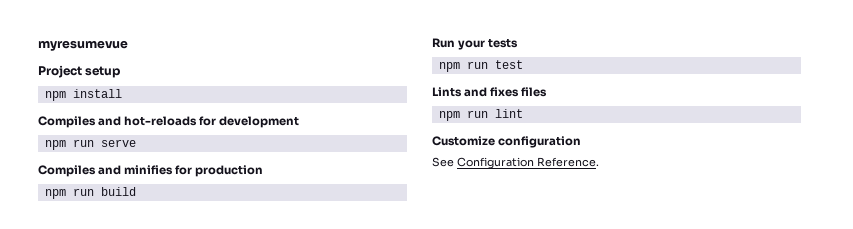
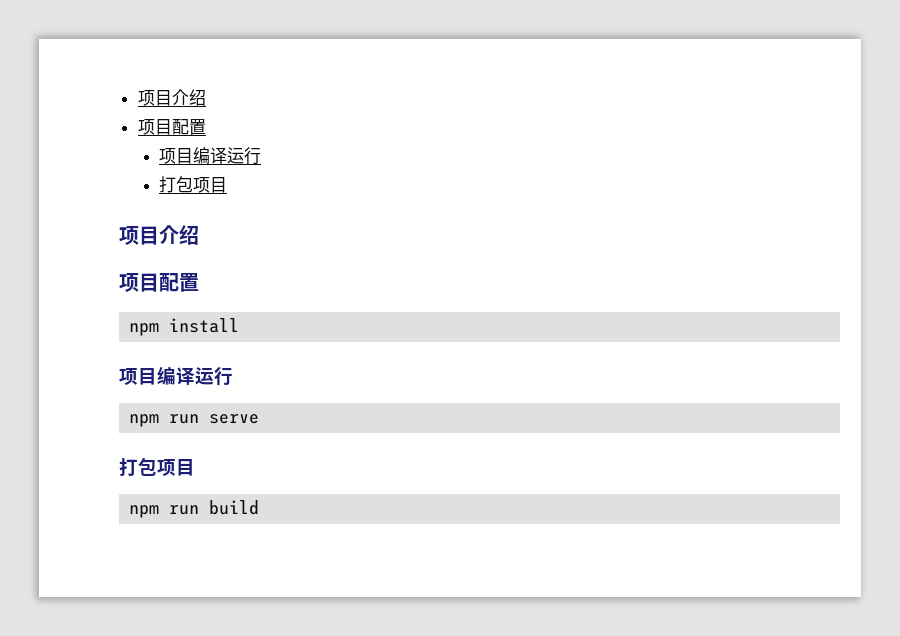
[38,40,128,51] [38,65,121,78] [44,89,122,101] [38,116,300,128] [44,139,136,150] [38,165,264,177] [44,187,136,199] [432,38,519,50] [438,60,523,72] [432,87,548,97] [438,109,523,121] [432,136,582,148] [432,157,599,169] myresumevue // Project setup // npm install // Compiles and hot-reloads for development // npm run serve // Compiles and minifies for production // npm run build // Run your tests // npm run test // Lints and fixes files // npm run lint // Customize configuration // See Configuration Reference. -> [137,89,206,106] [137,119,206,135] [158,147,261,165] [158,176,227,193] [119,225,199,245] [119,273,199,292] [129,318,240,336] [119,366,233,386] [129,414,260,427] [119,457,195,476] [129,500,260,518] 项目介绍 // 项目配置 // 项目编译运行 // 打包项目 // 项目介绍 // 项目配置 // npm install // 项目编译运行 // npm run serve // 打包项目 // npm run build

